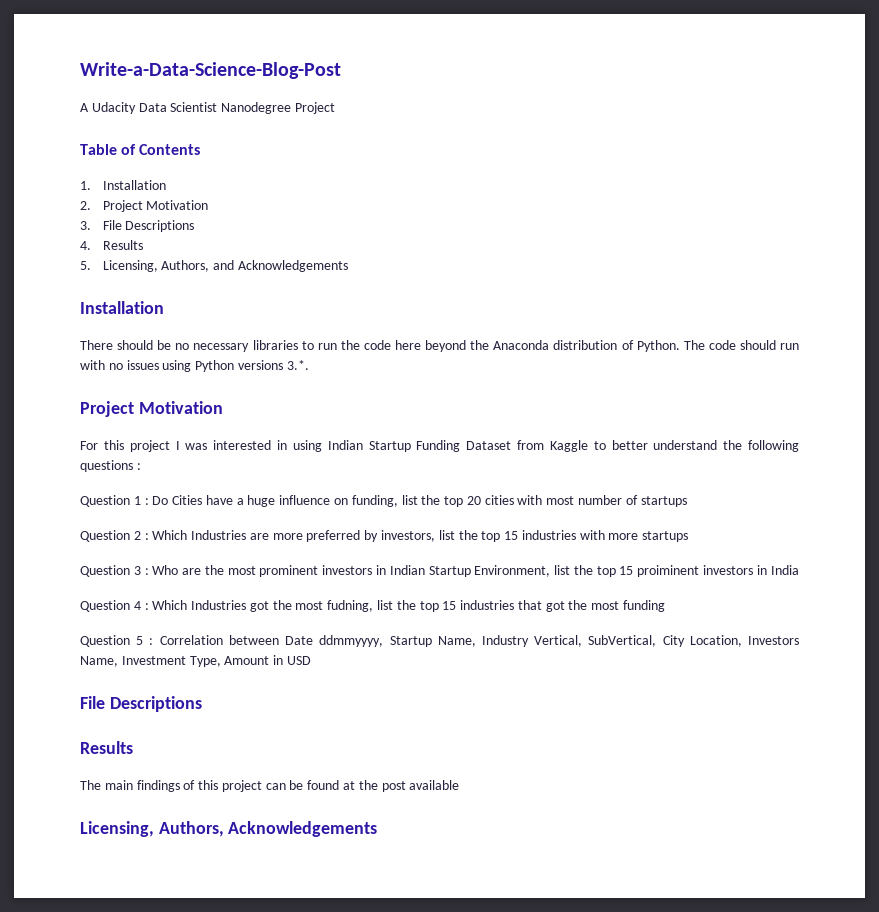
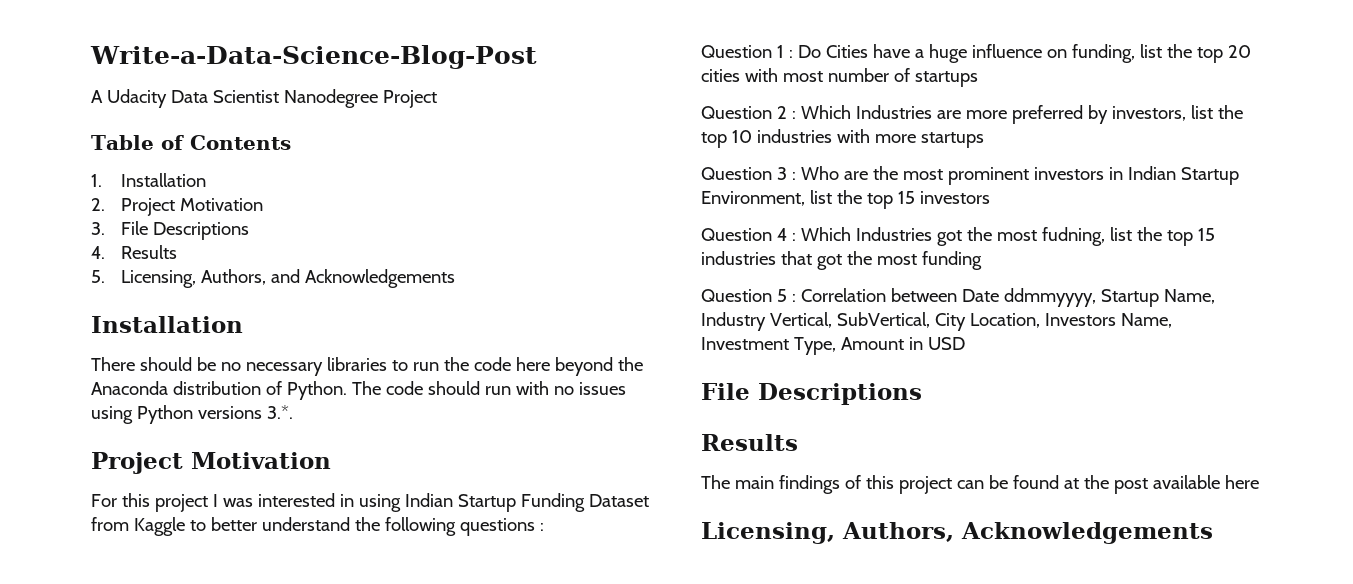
[504,531,519,540] 15 -> [731,130,752,143] 10
[637,565,799,577] proiminent investors in India -> [919,191,990,204] investors
(460, 785) none -> [1224,475,1259,489] here

